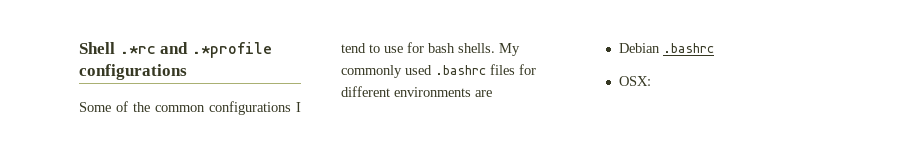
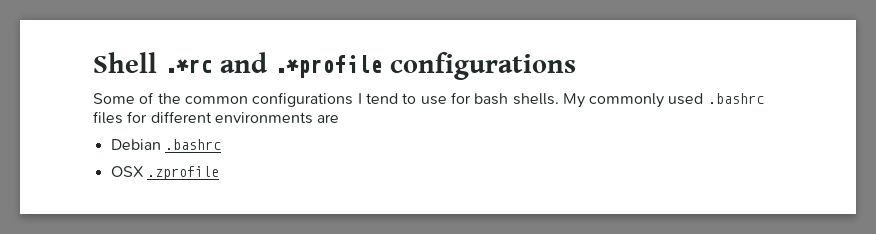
[618,76,651,86] OSX: -> [110,166,219,180] OSX .zprofile

